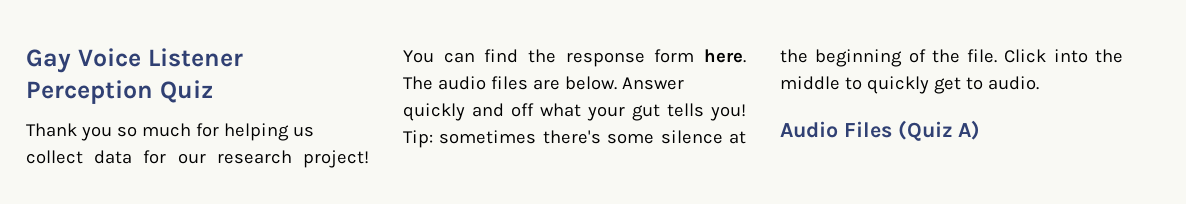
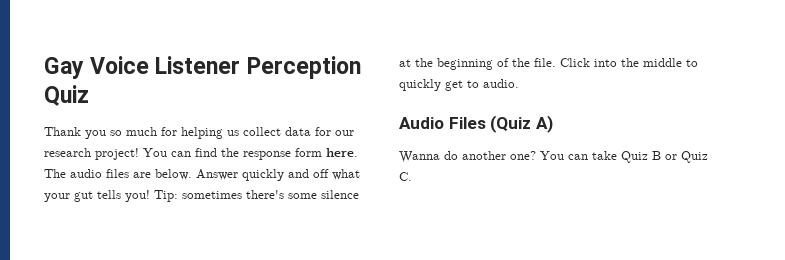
(981, 130) none -> [399,151,708,163] [399,172,412,181] // Wanna do another one? You can take Quiz B or Quiz C.

